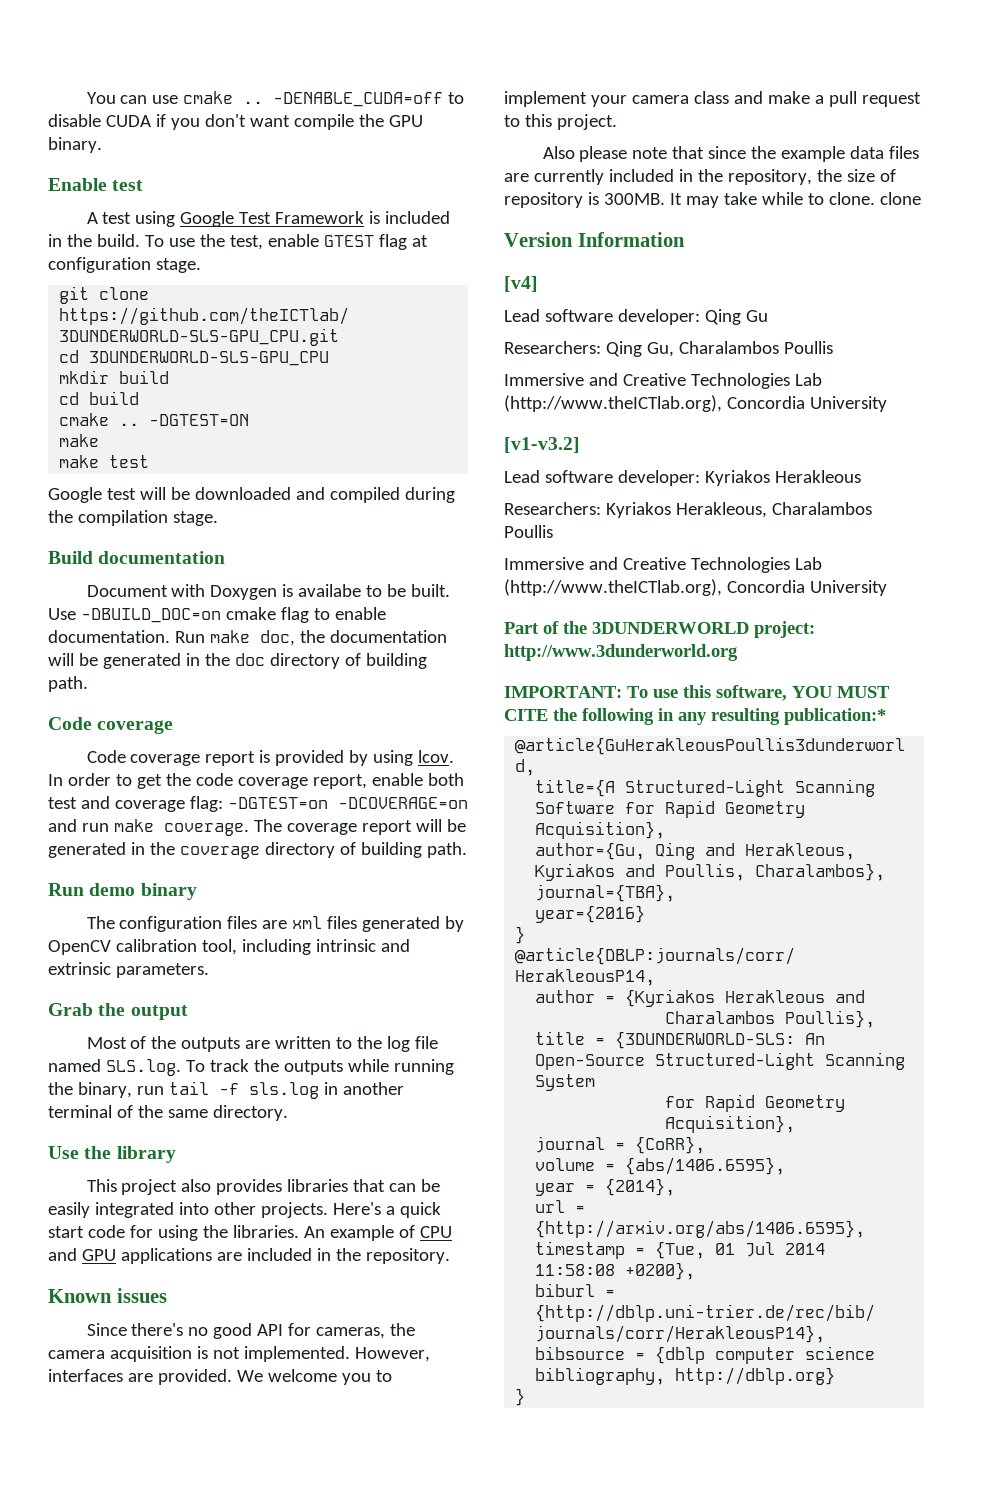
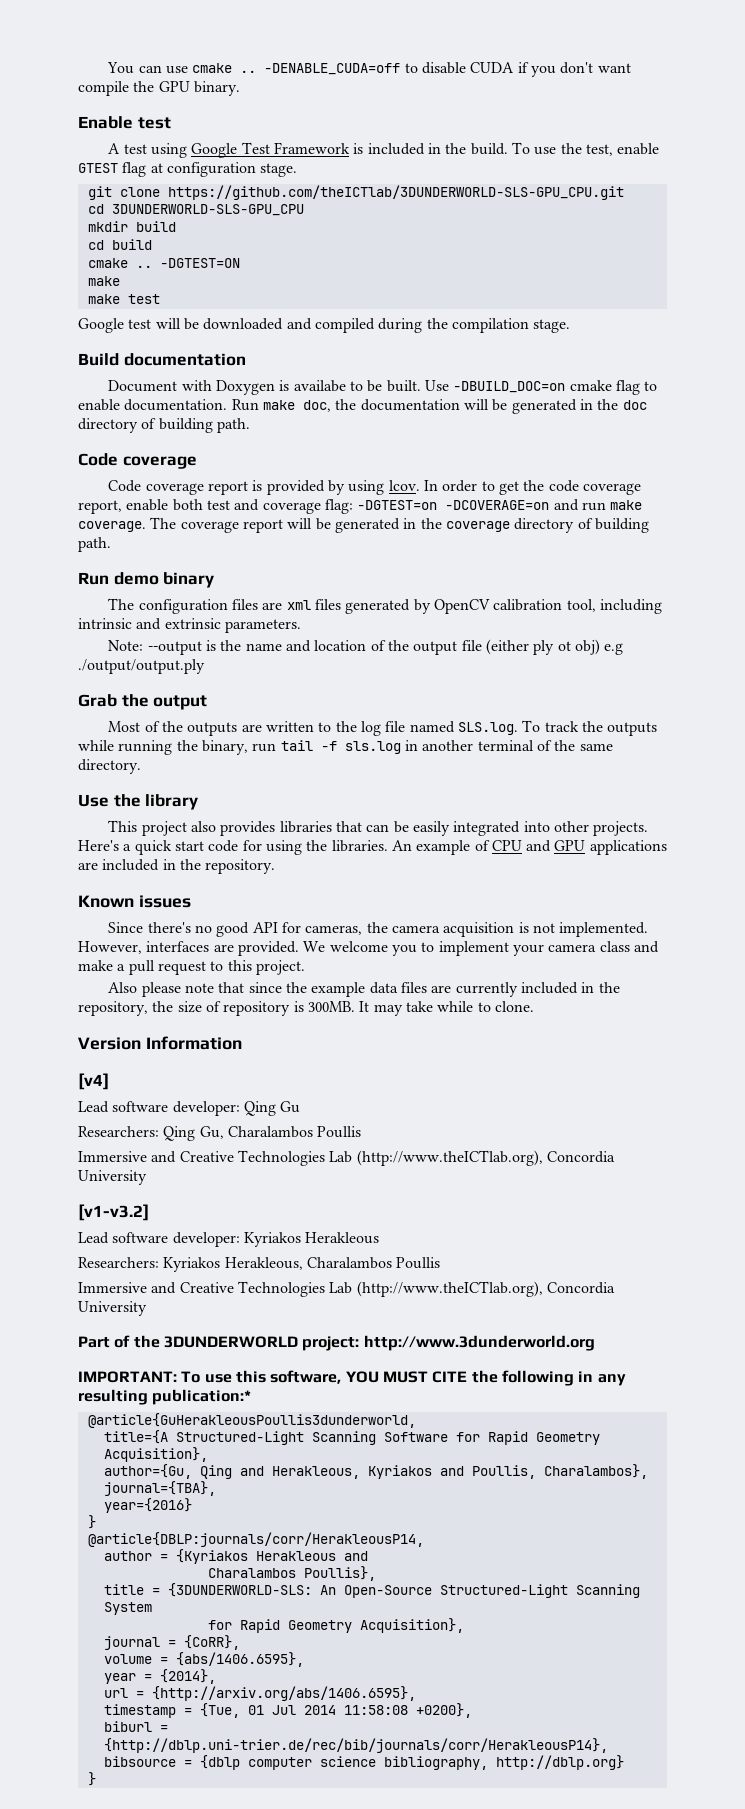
(209, 970) none -> [108,639,624,655] [78,659,205,674] // Note: --output is the name and location of the output file (either ply ot obj) e.g ./output/output.ply
[879,192,921,205] clone -> (534, 1006) none

